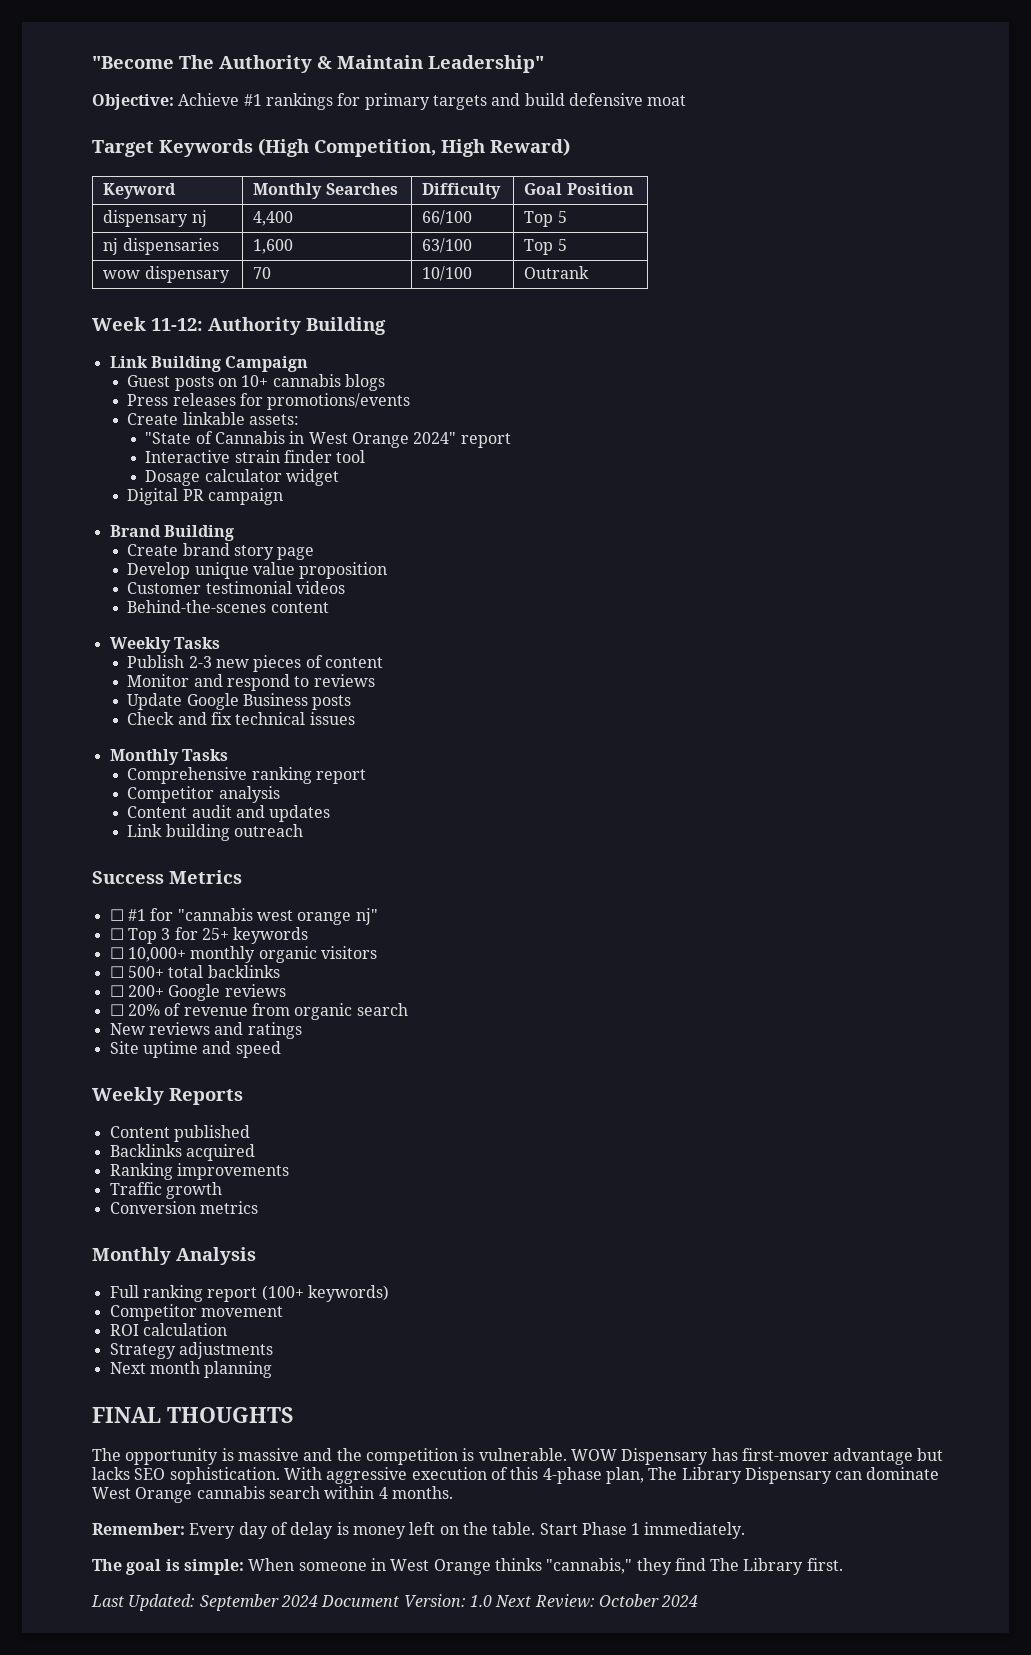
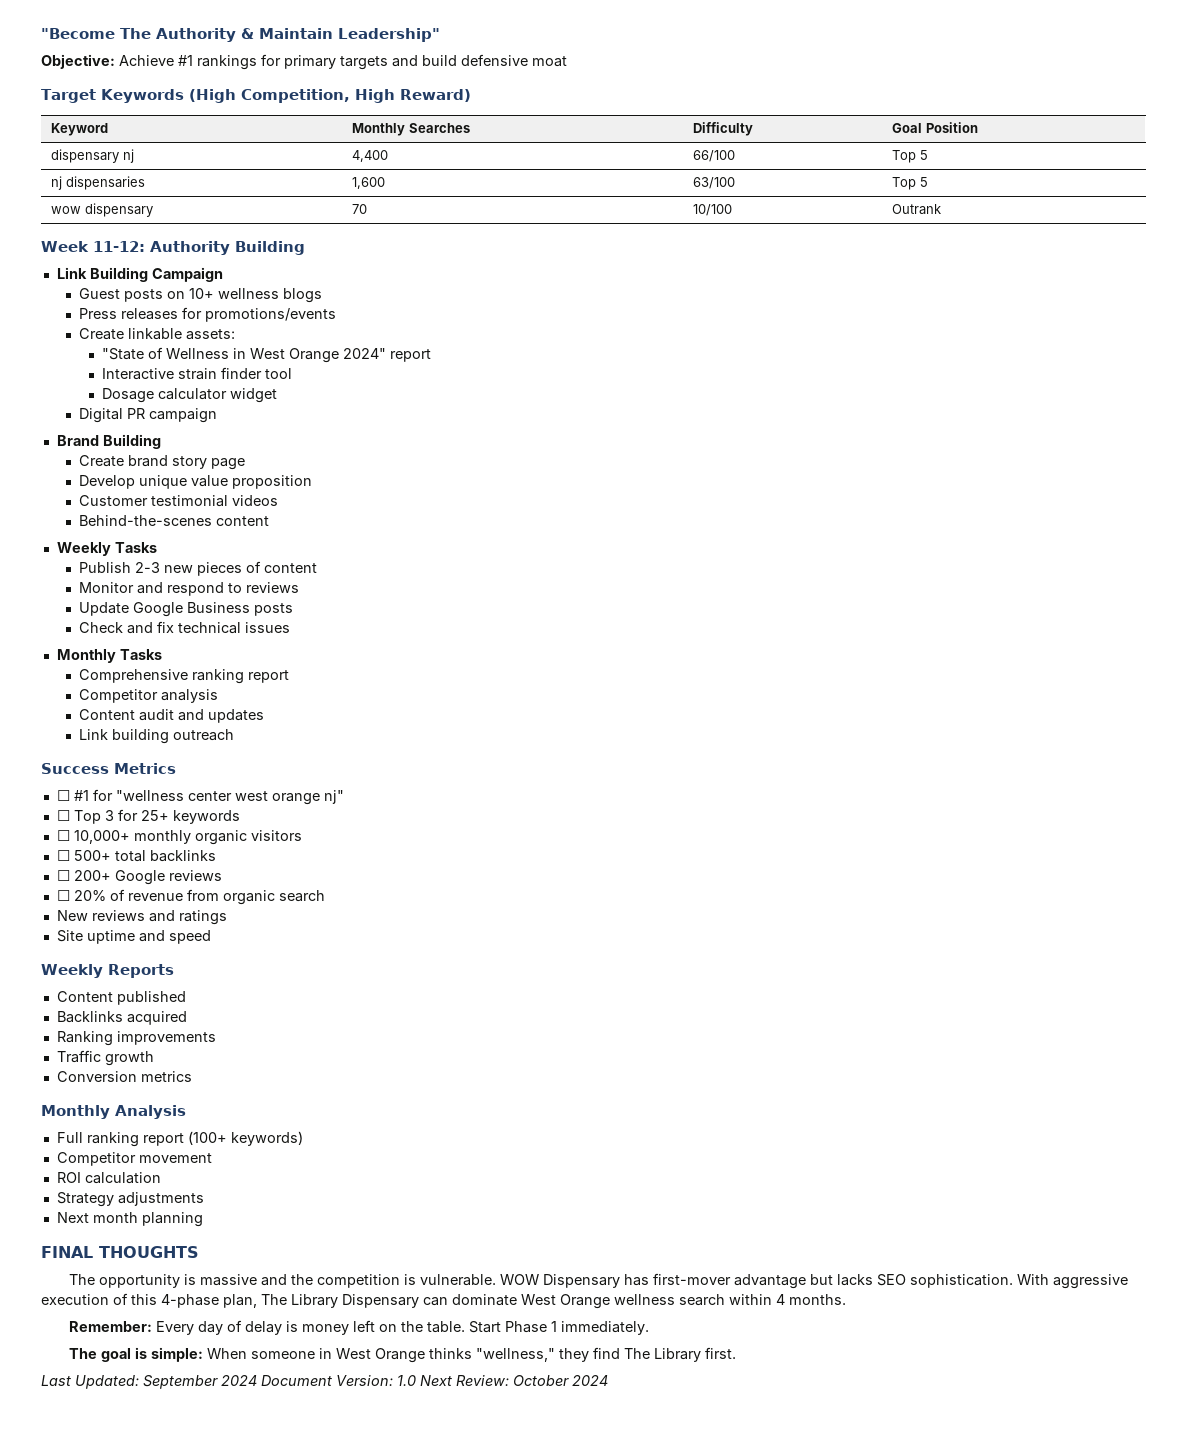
[272,374,341,387] cannabis -> [218,288,280,299] wellness
[214,431,285,444] Cannabis -> [165,348,229,359] Wellness
[177,908,253,921] "cannabis -> [115,790,232,801] "wellness center
[196,1486,265,1499] cannabis -> [614,1294,675,1305] wellness
[546,1558,633,1574] "cannabis," -> [475,1348,555,1362] "wellness,"

